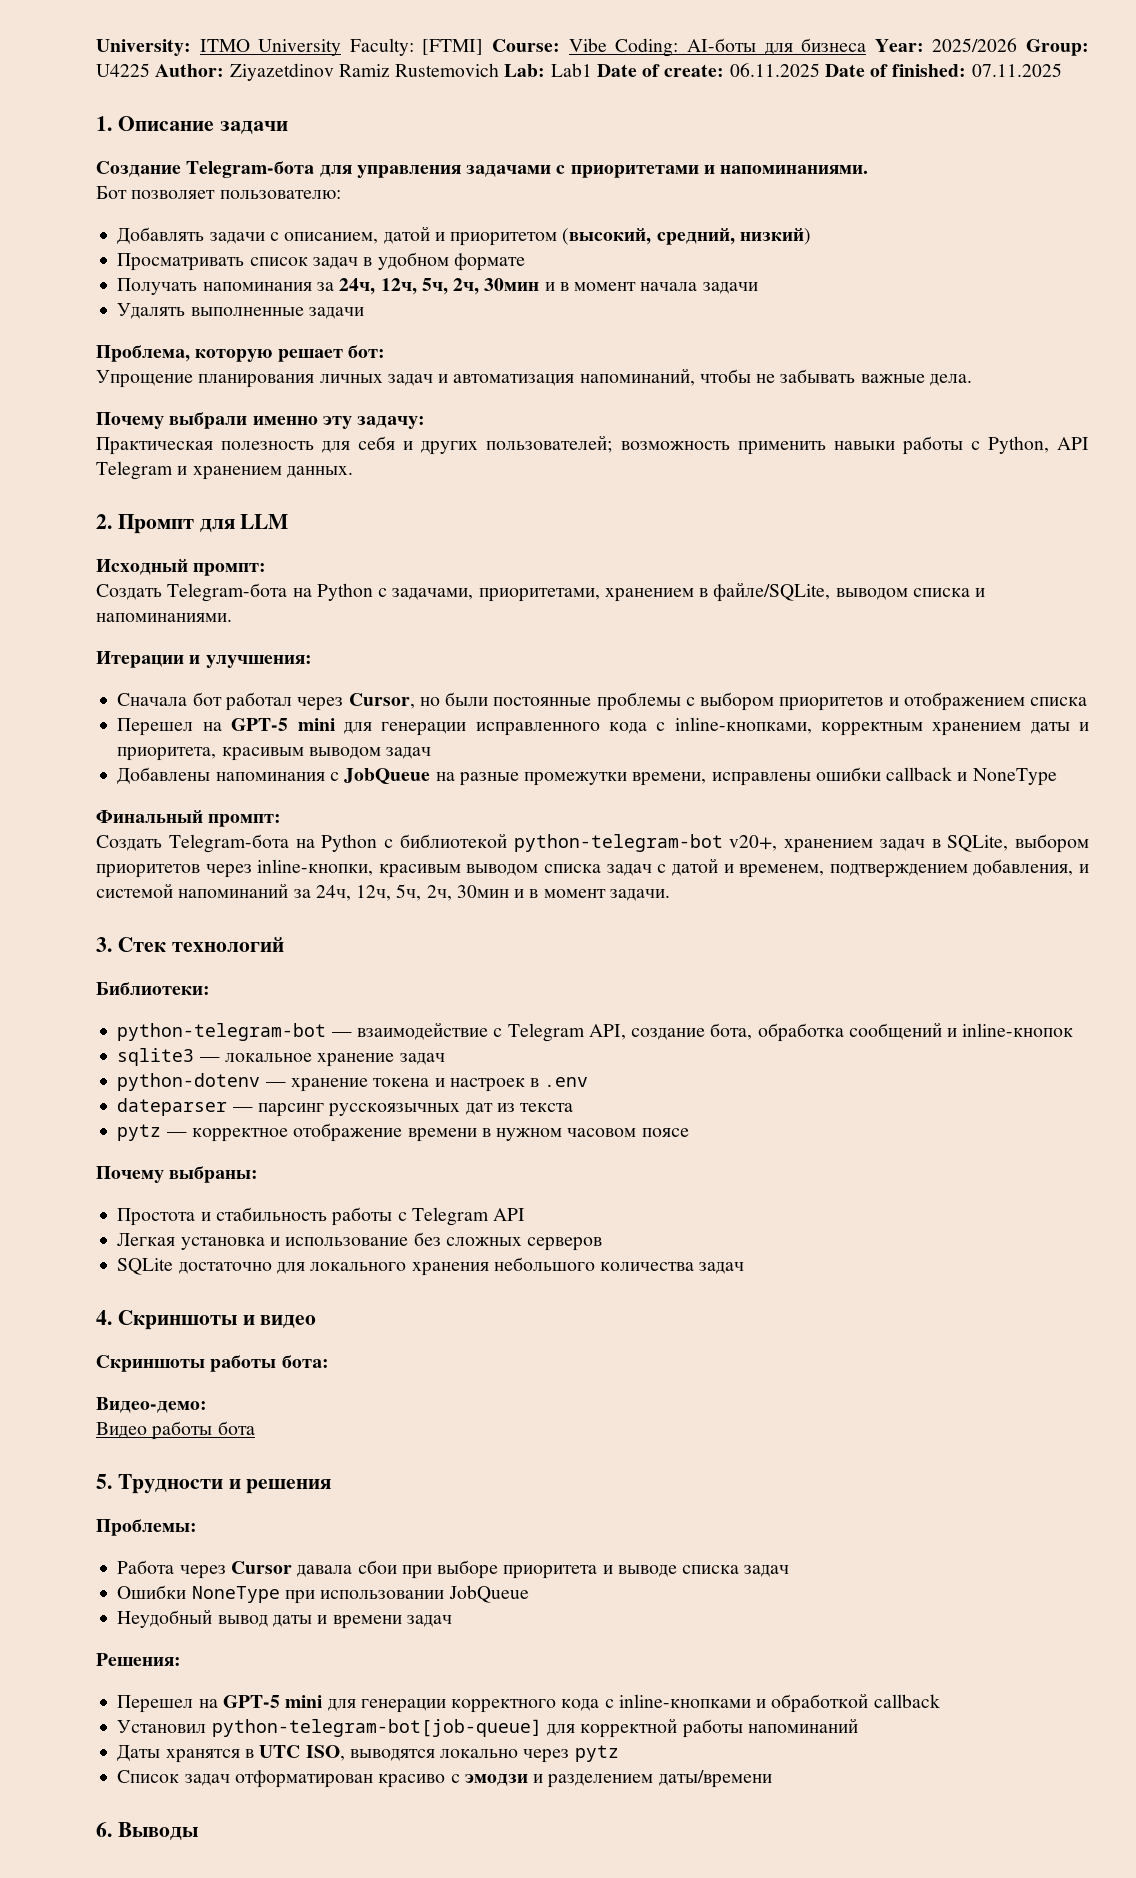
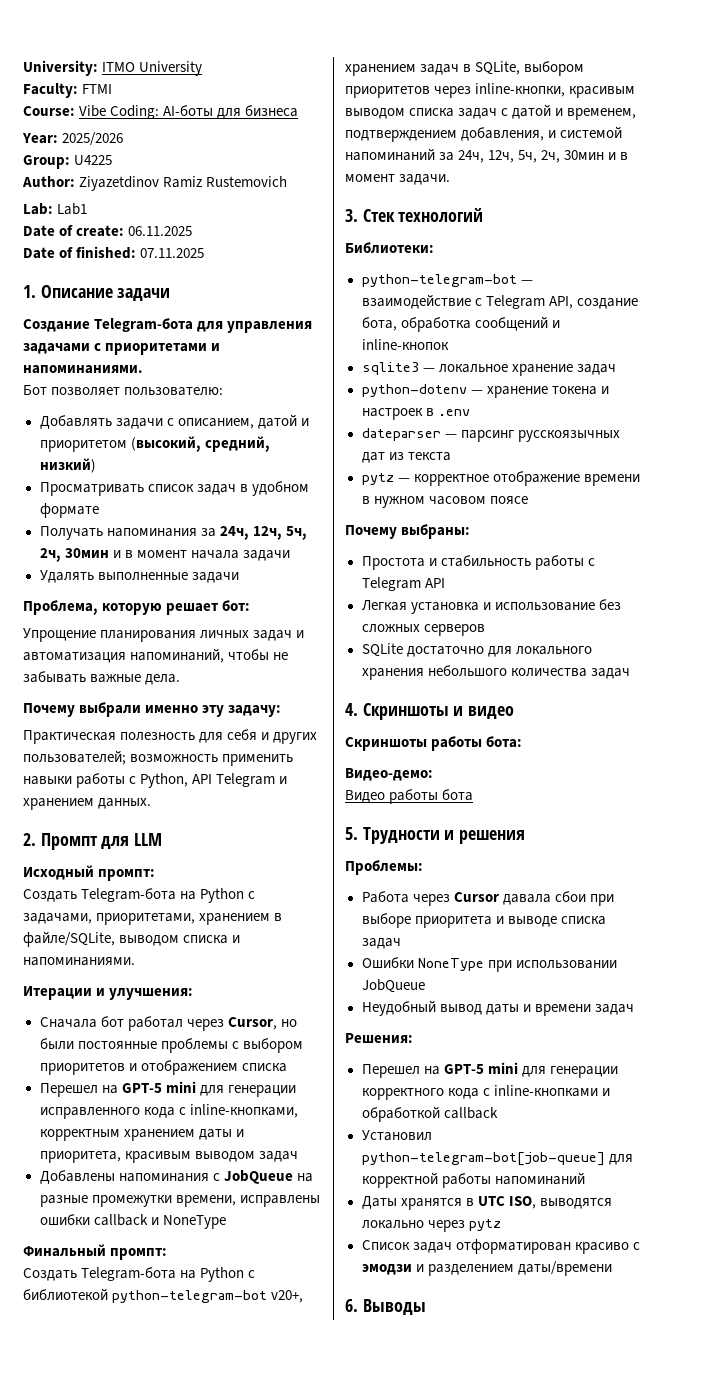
[349,38,484,56] Faculty: [FTMI] -> [23,83,113,98] // Faculty: FTMI //
(867, 45) none -> (299, 111) //
(1018, 45) none -> (124, 139) //
(150, 70) none -> (113, 160) //
(500, 70) none -> (288, 181) //
(592, 70) none -> (88, 209) //
(820, 70) none -> (193, 231) //

